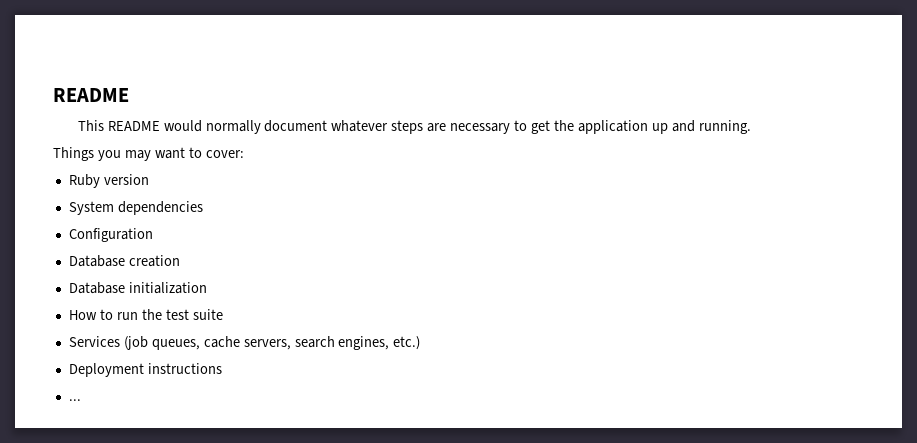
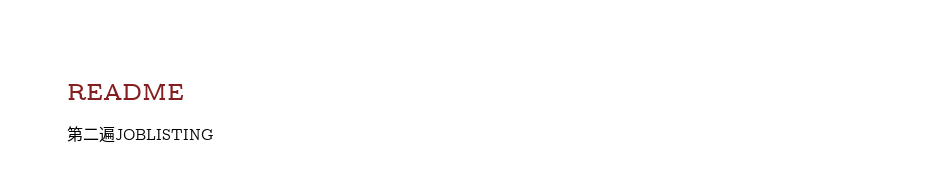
[77,120,751,134] [53,147,244,161] [68,174,149,188] [68,201,203,215] [68,228,153,242] [68,255,180,267] [68,282,207,294] [68,309,223,320] [68,336,421,350] [68,363,222,377] [68,399,81,401] This README would normally document whatever steps are necessary to get the application up and running. // Things you may want to cover: // Ruby version // System dependencies // Configuration // Database creation // Database initialization // How to run the test suite // Services (job queues, cache servers, search engines, etc.) // Deployment instructions // ... -> [67,126,214,143] 第二遍JOBLISTING

